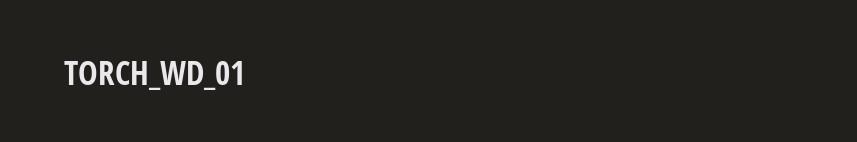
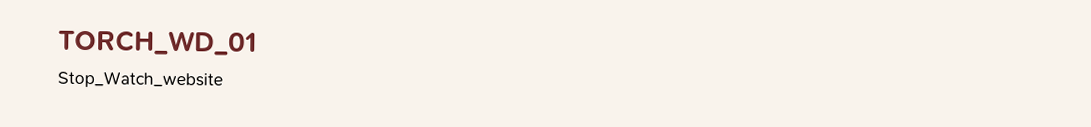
(245, 75) none -> [57,70,223,89] // Stop_Watch_website

